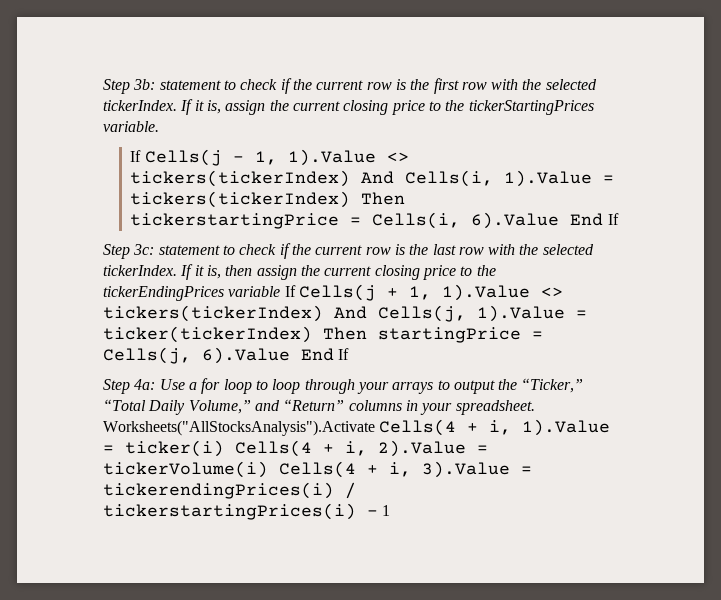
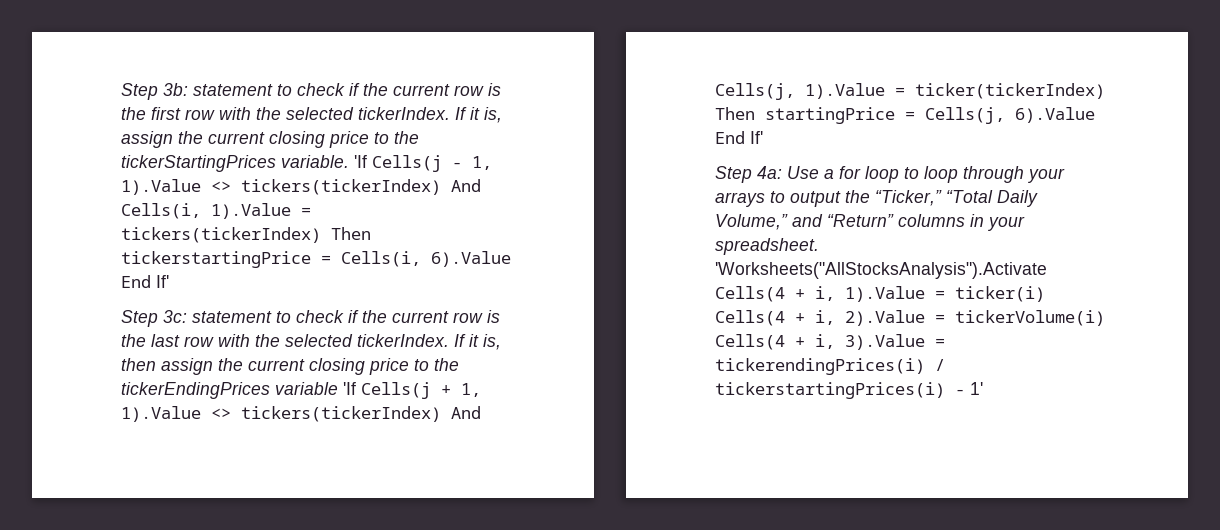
[130,150,142,162] // If -> [354,155,367,168] 'If
[607,213,619,225] If -> [156,275,169,288] If'
[284,285,296,297] If -> [343,382,356,395] 'If
[338,348,350,360] If -> [750,131,763,144] If'
[103,420,375,436] Worksheets("AllStocksAnalysis").Activate -> [715,262,1047,279] 'Worksheets("AllStocksAnalysis").Activate
[382,505,391,516] 1 -> [970,382,983,395] 1'

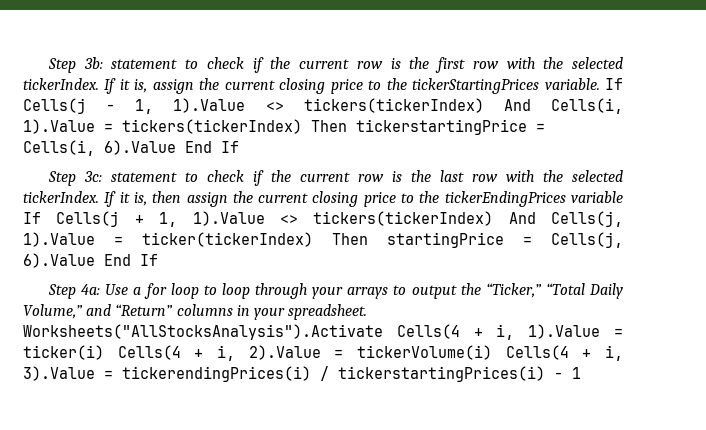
[354,155,367,168] 'If -> [605,78,623,90] If
[156,275,169,288] If' -> [221,141,239,153] If
[343,382,356,395] 'If -> [23,212,41,224] If
[750,131,763,144] If' -> [140,254,158,266] If
[715,262,1047,279] 'Worksheets("AllStocksAnalysis").Activate -> [23,324,383,340] Worksheets("AllStocksAnalysis").Activate
[970,382,983,395] 1' -> [572,367,581,379] 1

